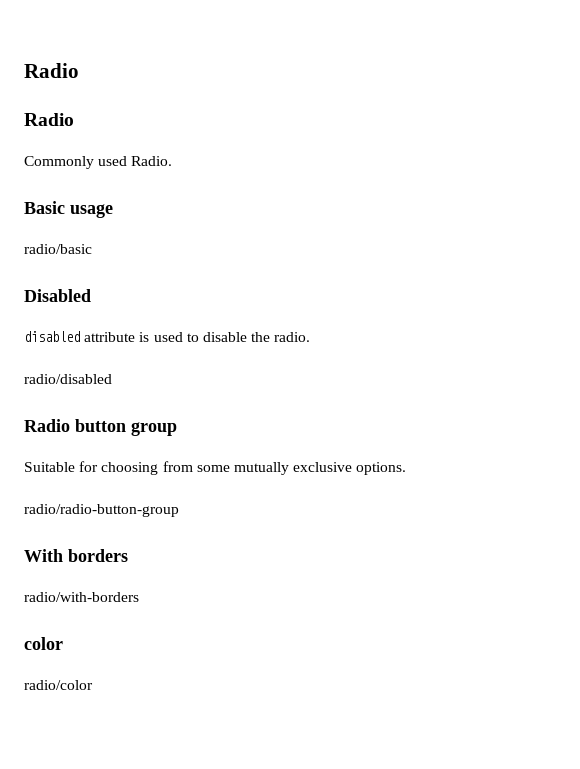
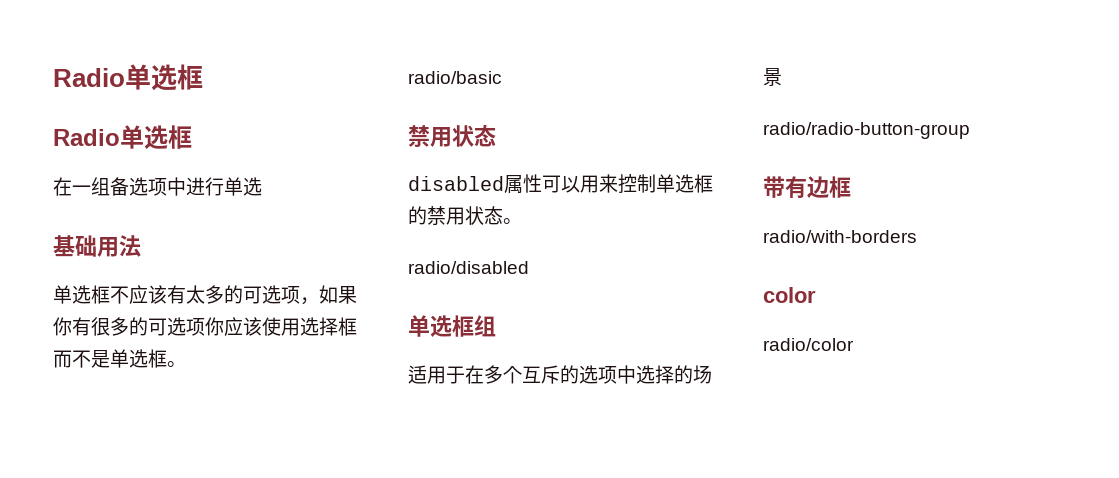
[24,63,79,78] [24,113,74,126] [24,156,173,169] [24,201,113,218] Radio // Radio // Commonly used Radio. // Basic usage -> [53,64,203,91] [53,125,192,150] [53,177,262,196] [53,235,141,257] [53,285,357,305] [53,317,357,336] [53,349,186,368] Radio单选框 // Radio单选框 // 在一组备选项中进行单选 // 基础用法 // 单选框不应该有太多的可选项，如果你有很多的可选项你应该使用选择框而不是单选框。
[24,289,91,302] Disabled -> [408,124,496,147] 禁用状态
[84,332,311,342] [24,374,112,384] [24,419,177,436] [24,461,407,475] attribute is used to disable the radio. // radio/disabled // Radio button group // Suitable for choosing from some mutually exclusive options. -> [504,174,713,194] [408,206,522,225] [408,261,529,274] [408,315,496,337] [408,365,712,384] [763,68,782,86] 属性可以用来控制单选框的禁用状态。 // radio/disabled // 单选框组 // 适用于在多个互斥的选项中选择的场景
[24,549,128,562] With borders -> [763,176,851,199] 带有边框

